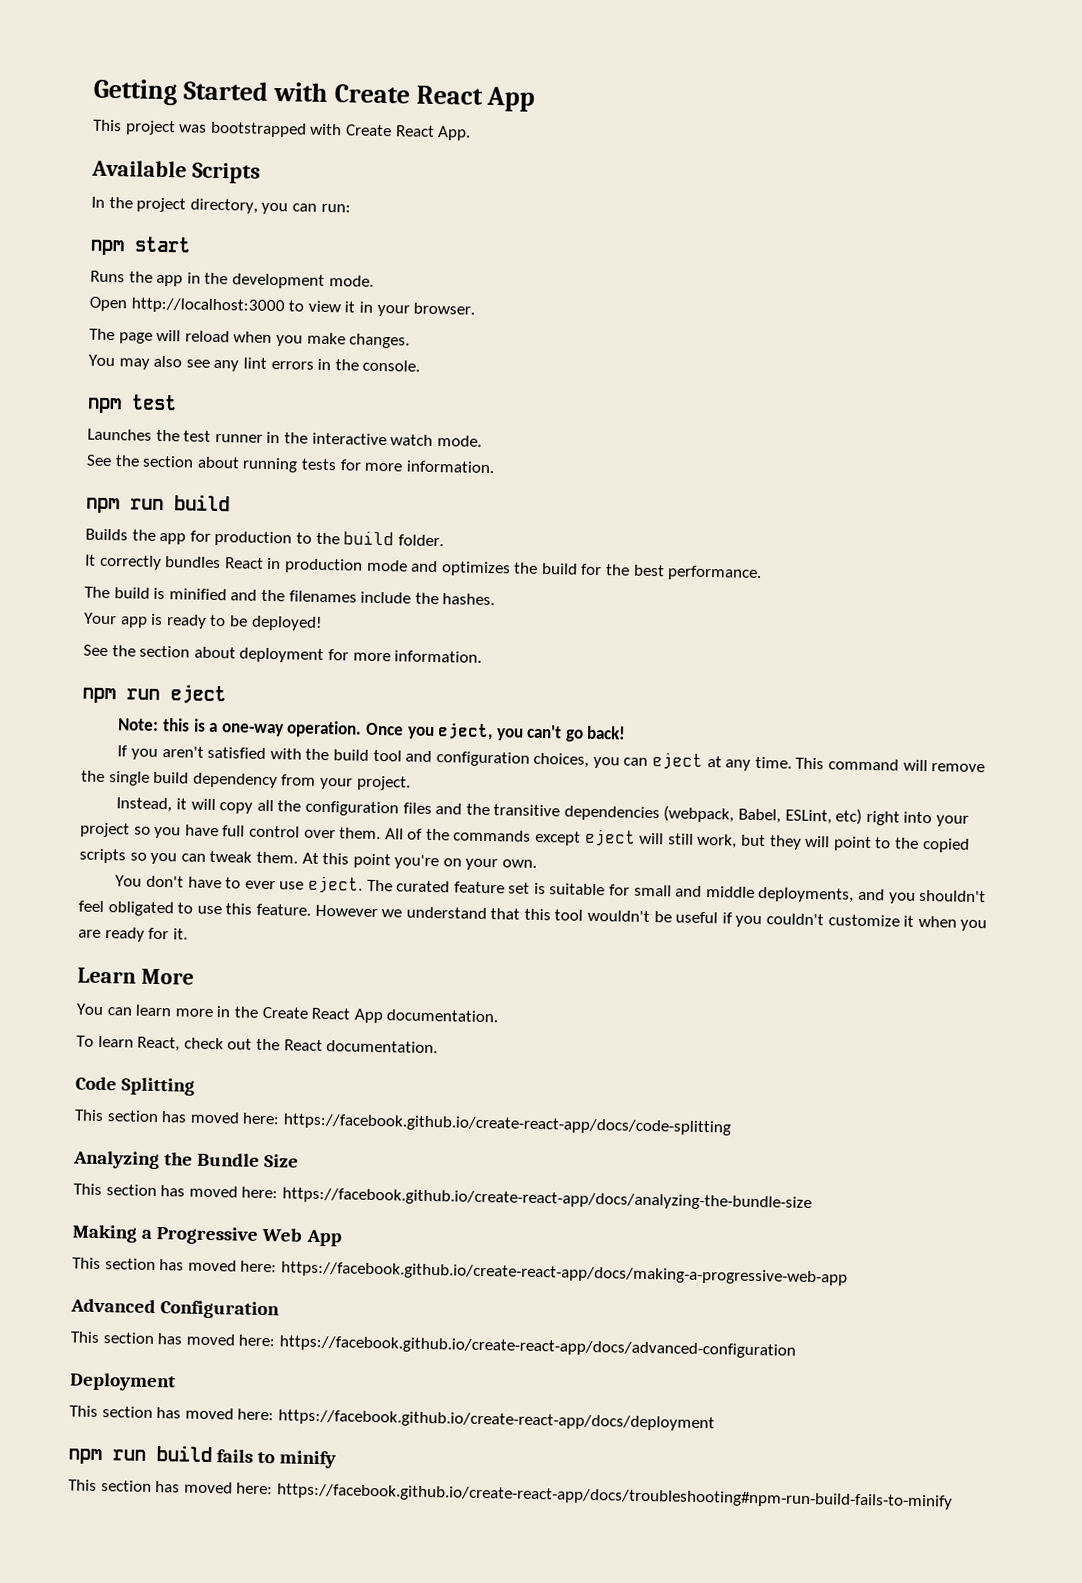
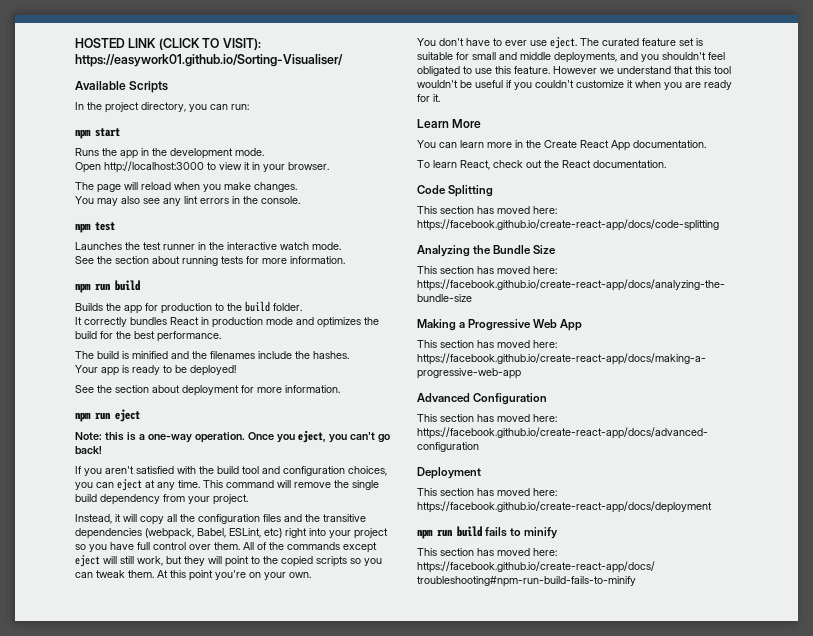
[93,78,536,112] [93,119,472,141] Getting Started with Create React App // This project was bootstrapped with Create React App. -> [75,38,261,50] [75,54,343,67] HOSTED LINK (CLICK TO VISIT): https://easywork01.github.io/Sorting-Visualiser/

